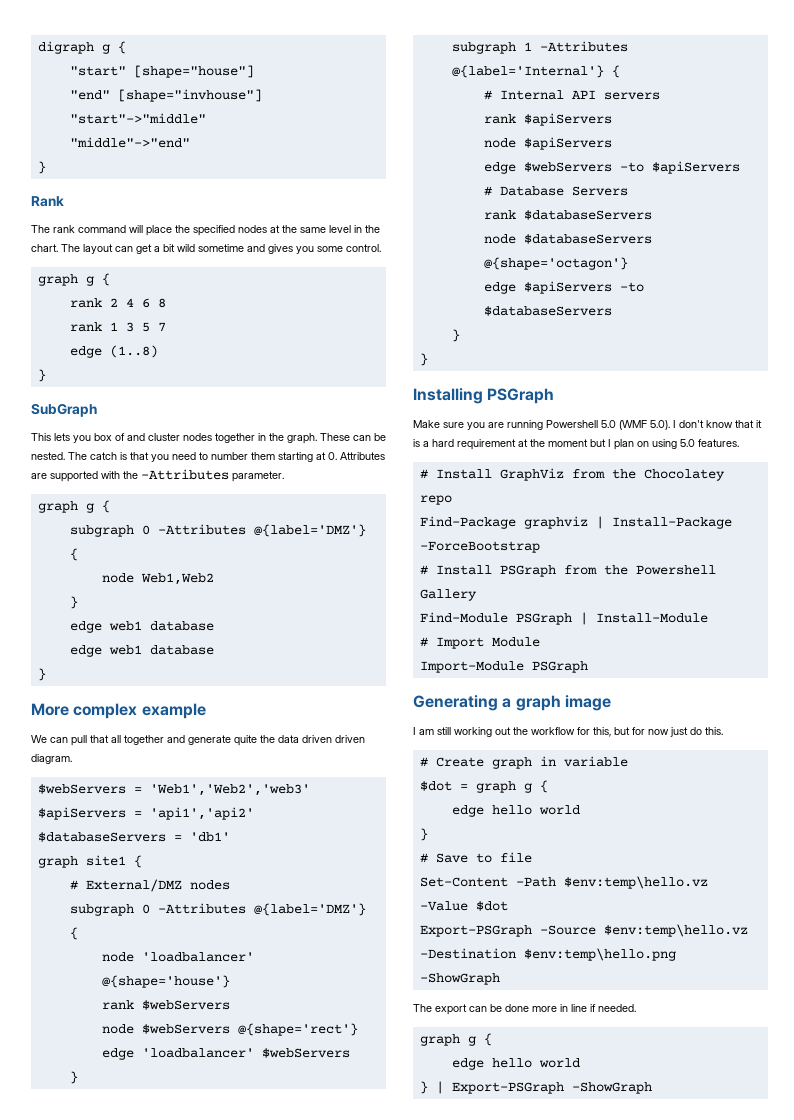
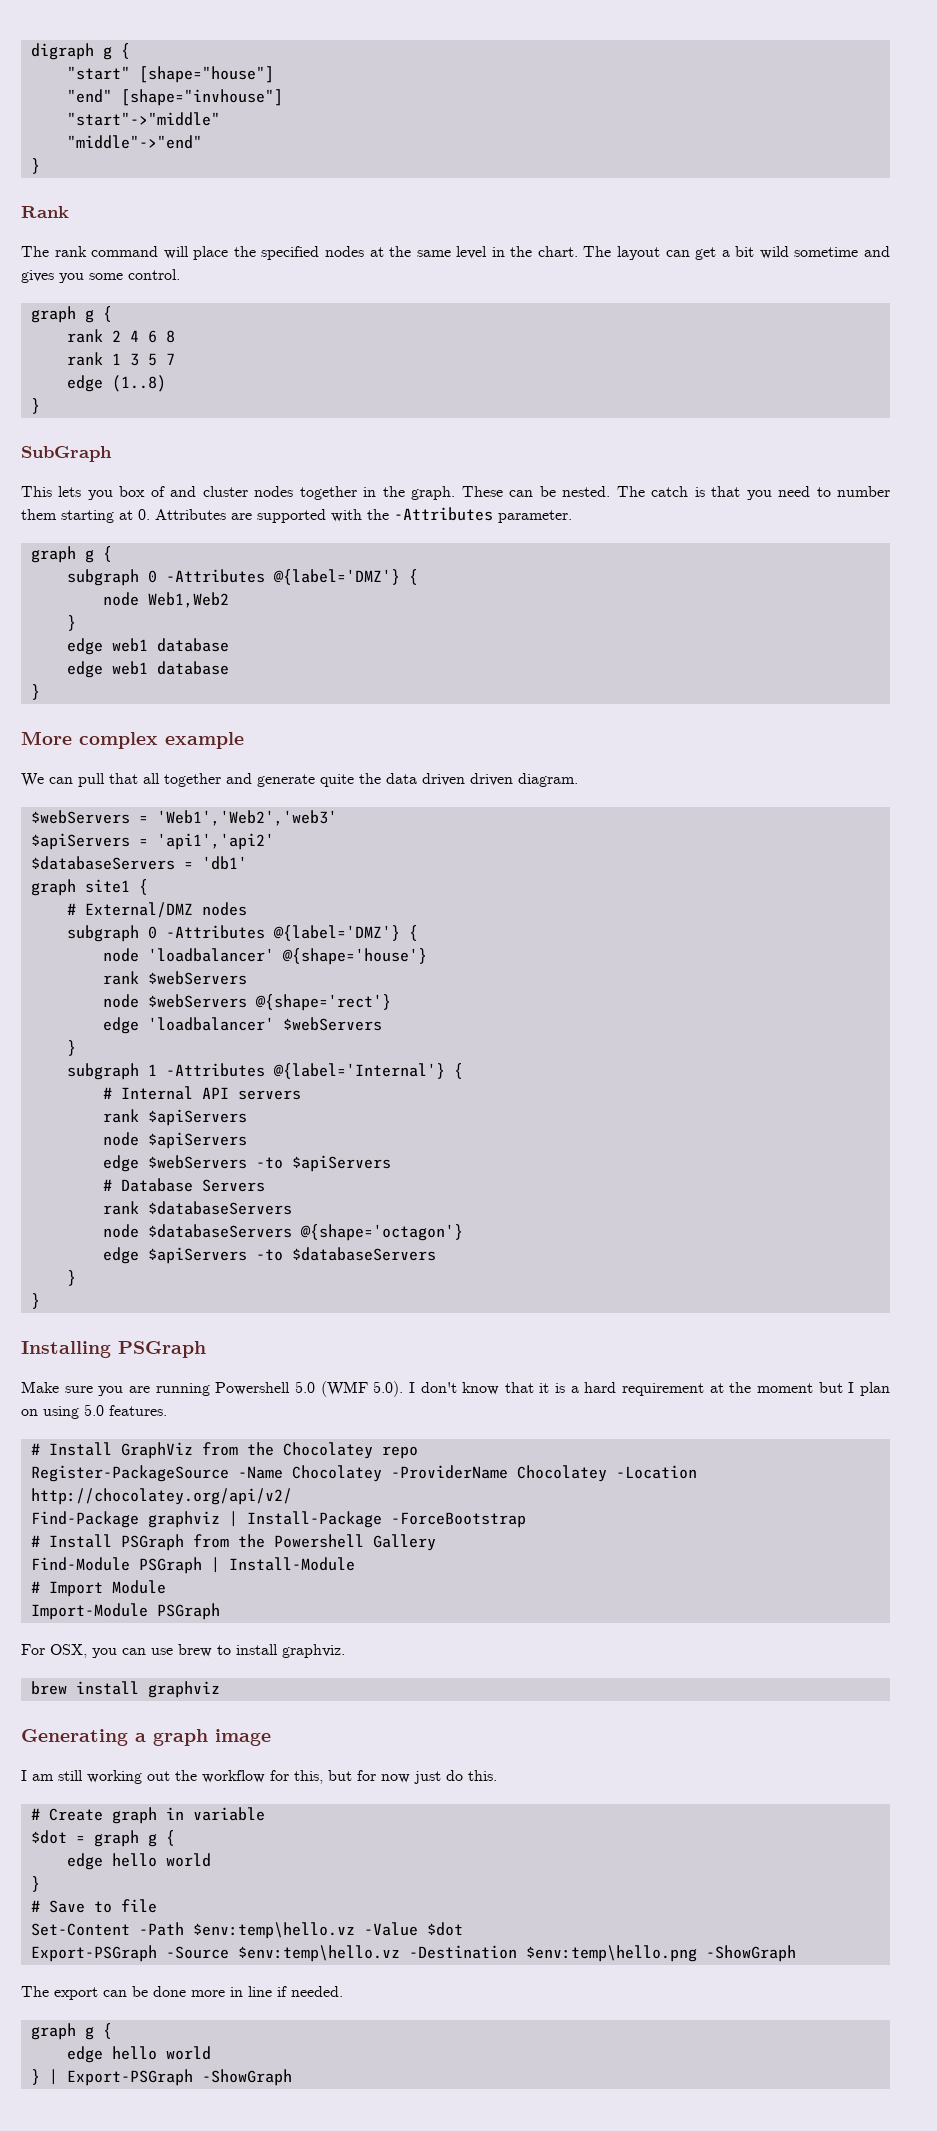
(452, 500) none -> [30,1465,697,1482] [30,1488,292,1505] // Register-PackageSource -Name Chocolatey -ProviderName Chocolatey -Location http://chocolatey.org/api/v2/
(588, 667) none -> [21,1644,345,1658] [30,1681,220,1698] // For OSX, you can use brew to install graphviz. // brew install graphviz

